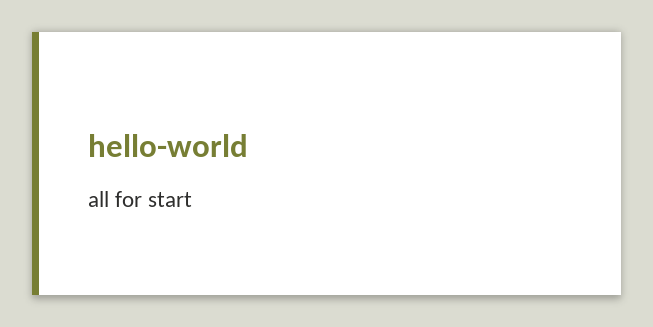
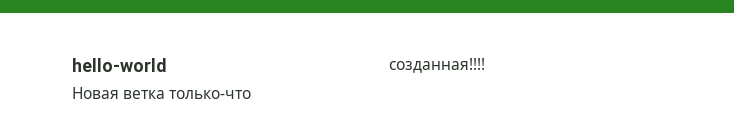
[88,191,193,207] all for start -> [72,87,252,99] [389,58,485,73] Новая ветка только-что созданная!!!!

